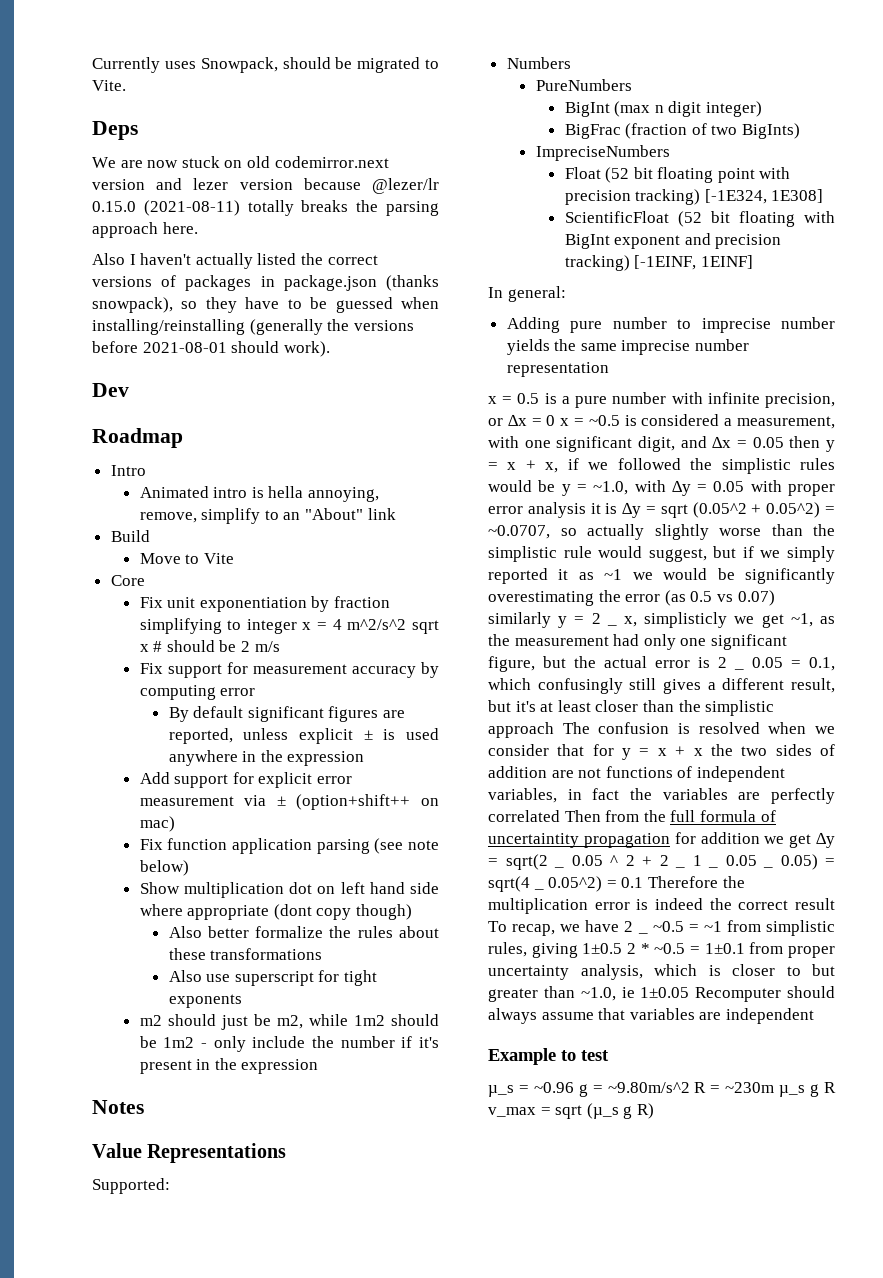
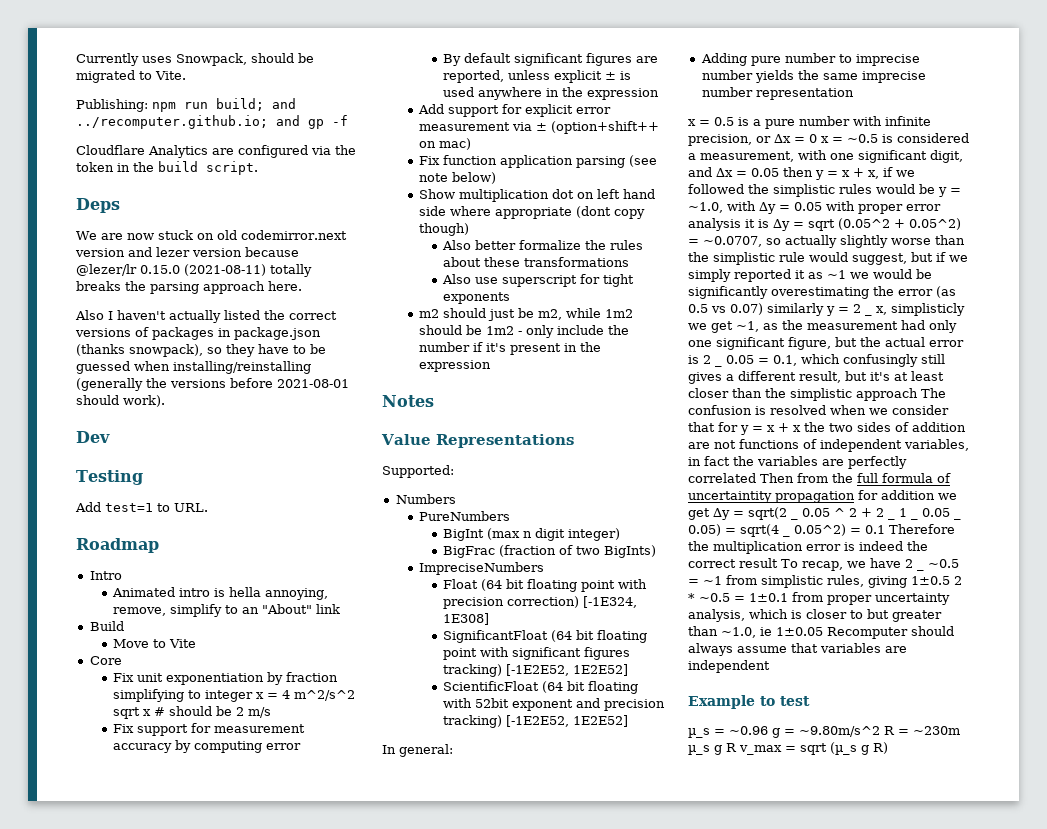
(126, 85) none -> [76,98,296,112] [76,115,348,129] [76,145,356,158] [76,161,258,175] // Publishing: npm run build; and ../recomputer.github.io; and gp -f // Cloudflare Analytics are configured via the token in the build script.
(129, 390) none -> [76,470,143,485] [75,502,208,512] // Testing // Add test=1 to URL.
[605,167,630,183] (52 -> [481,579,503,591] (64
[635,189,701,205] tracking) -> [507,596,580,608] correction)
(824, 196) none -> [443,630,648,643] [443,647,631,660] [443,664,629,677] // SignificantFloat (64 bit floating point with significant figures tracking) [-1E2E52, 1E2E52]
[677,211,702,227] (52 -> [542,681,564,693] (64
[564,234,610,249] BigInt -> [475,698,510,708] 52bit
[634,255,753,270] [-1EINF, 1EINF] -> [506,715,629,727] [-1E2E52, 1E2E52]

